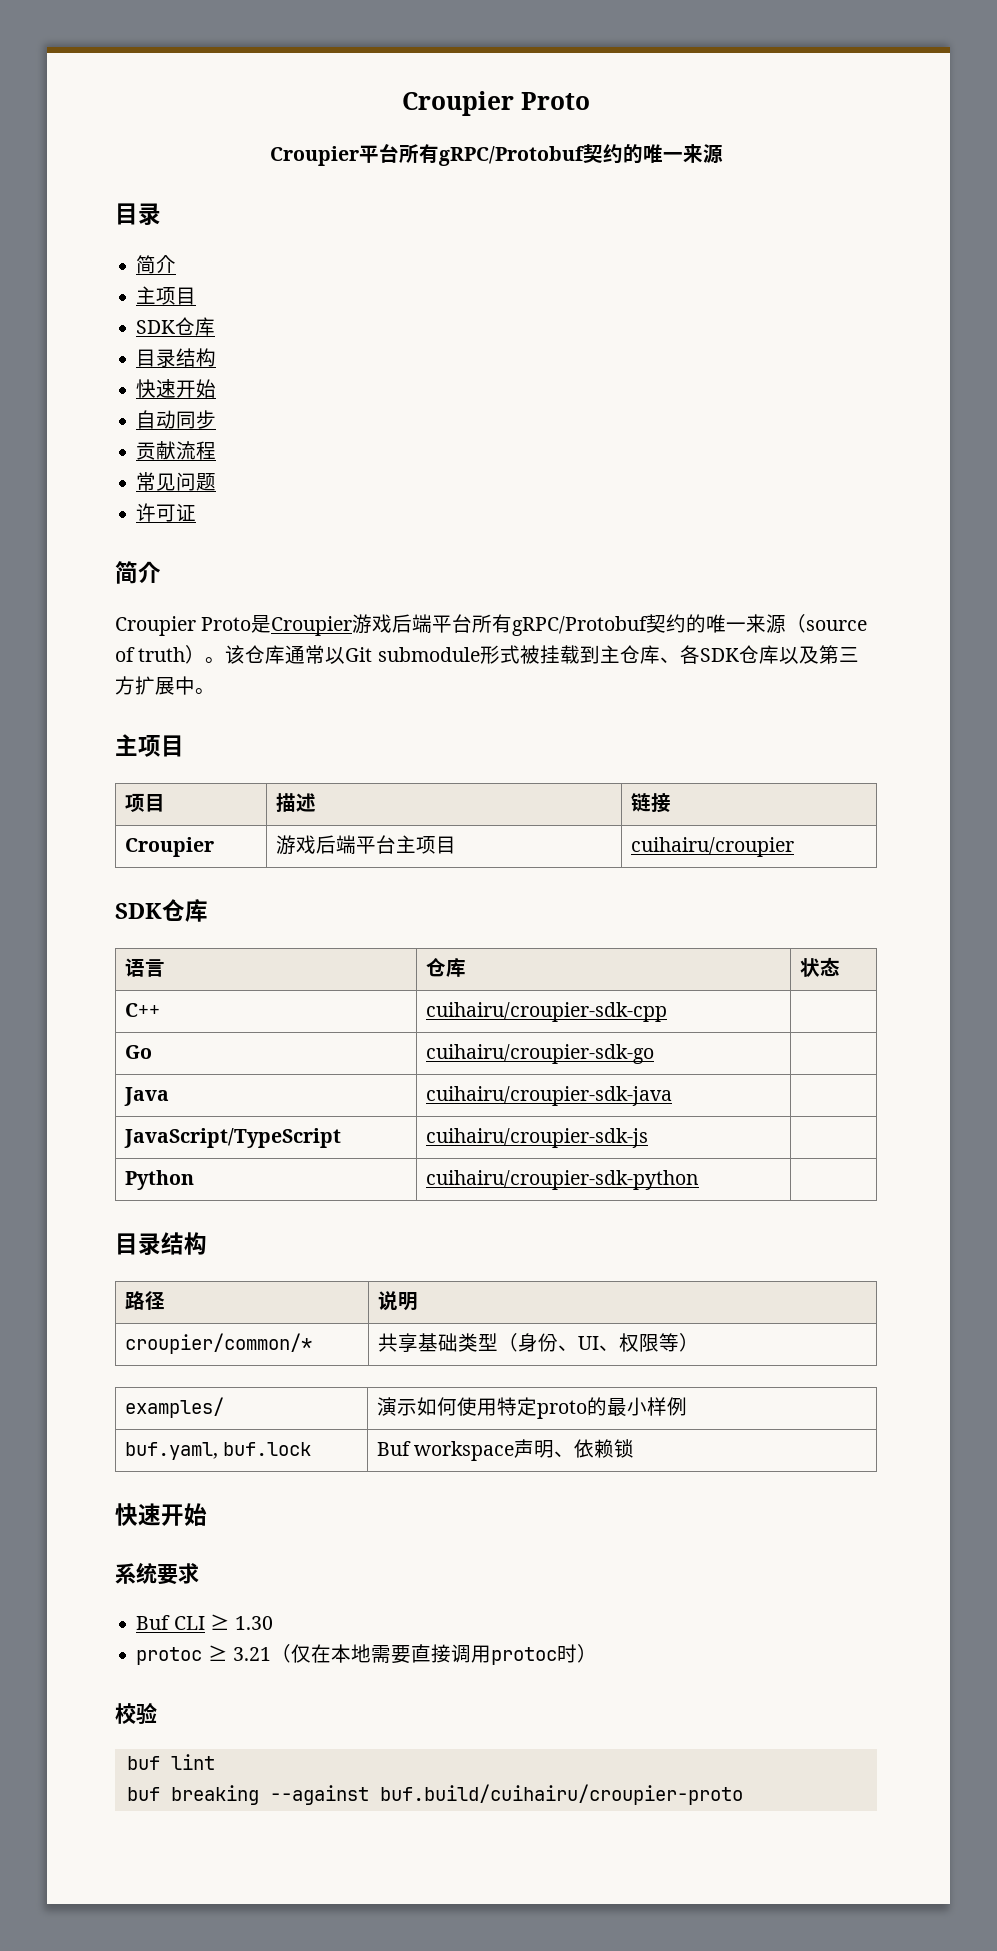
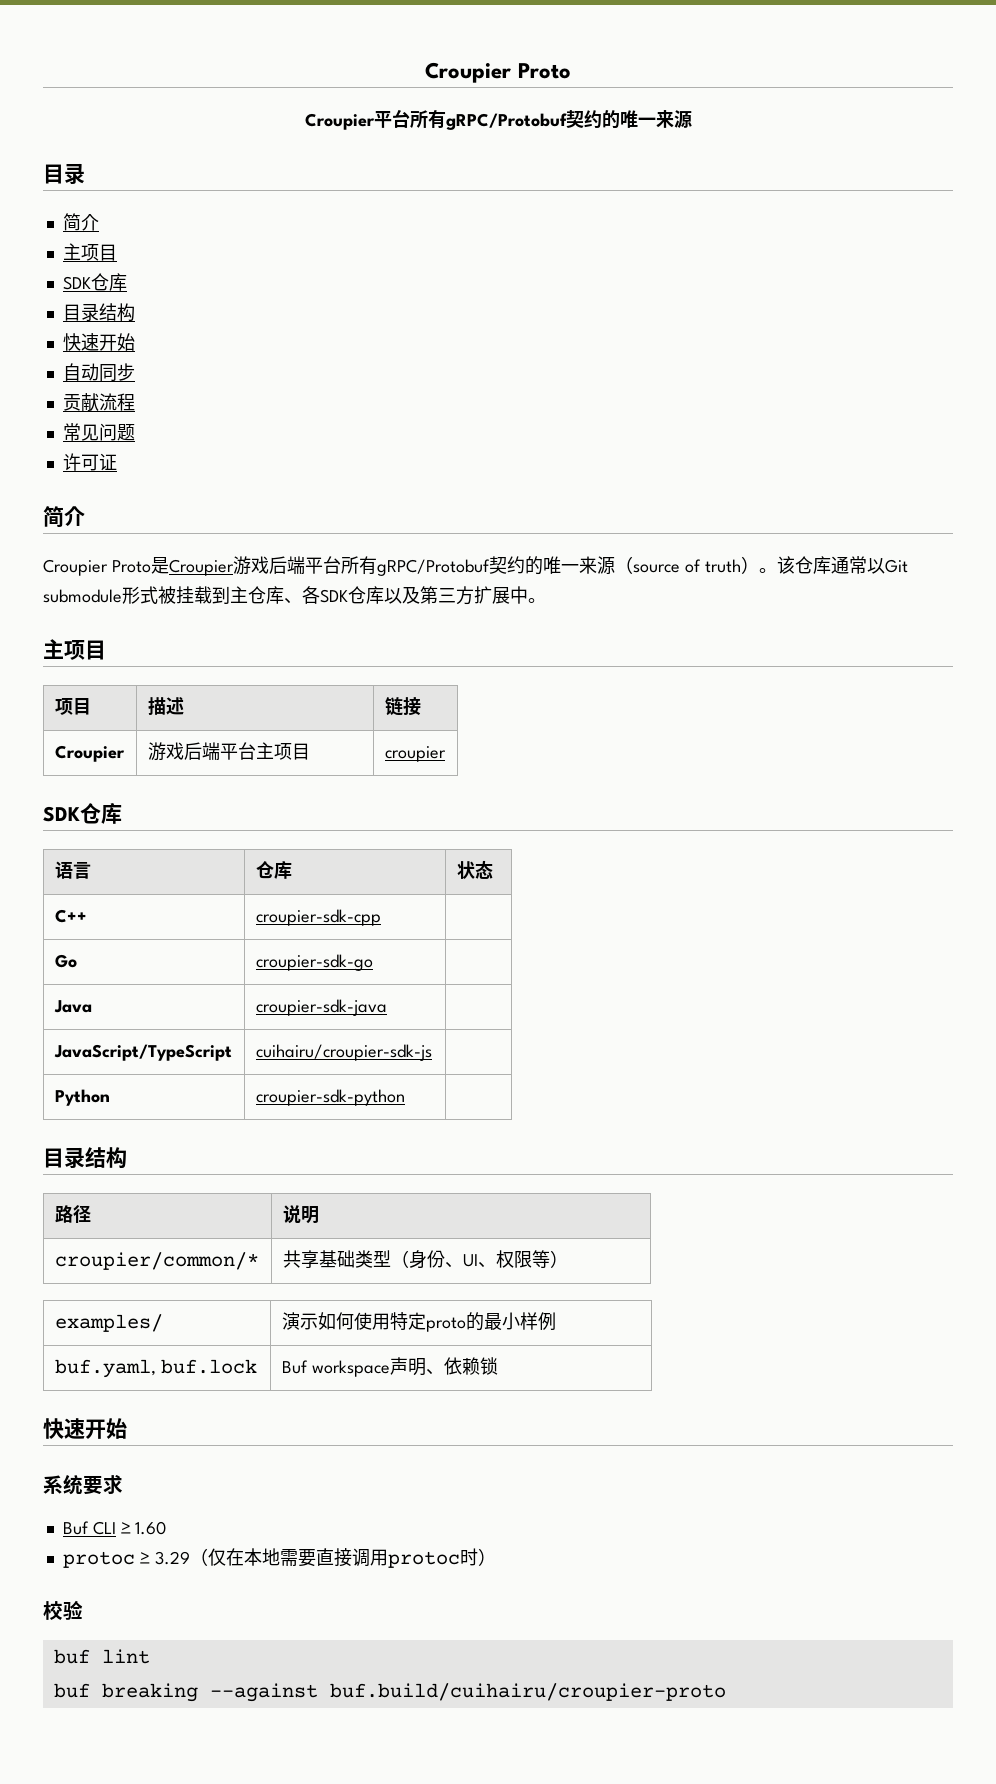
[630,837,794,857] cuihairu/croupier -> [384,746,446,762] croupier
[425,1002,667,1022] cuihairu/croupier-sdk-cpp -> [255,909,381,926] croupier-sdk-cpp
[425,1044,654,1064] cuihairu/croupier-sdk-go -> [255,954,373,971] croupier-sdk-go
[425,1086,672,1106] cuihairu/croupier-sdk-java -> [255,999,387,1016] croupier-sdk-java
[425,1170,699,1190] cuihairu/croupier-sdk-python -> [255,1089,405,1106] croupier-sdk-python
[235,1616,274,1630] 1.30 -> [135,1521,167,1535] 1.60
[232,1647,271,1661] 3.21 -> [154,1551,190,1565] 3.29

